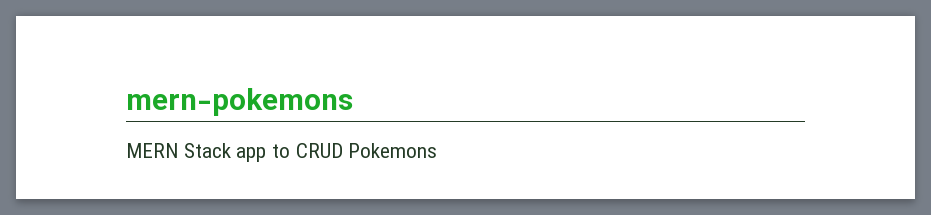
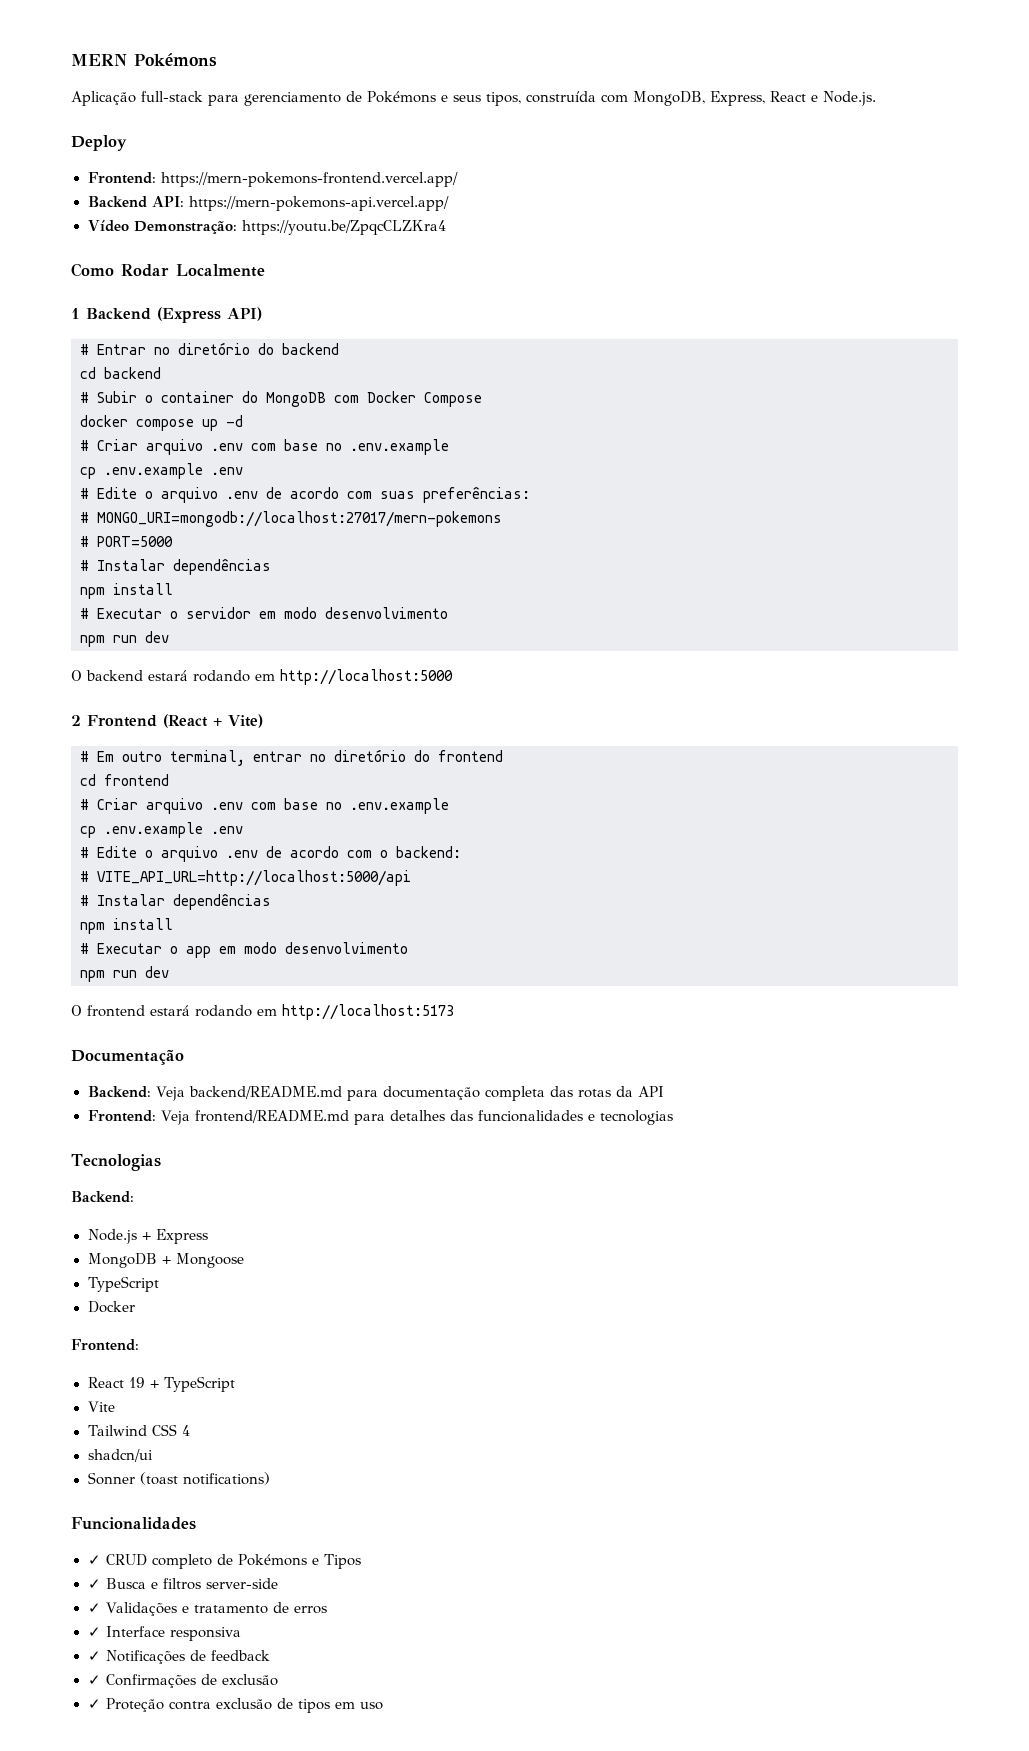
[126,88,353,116] [126,143,438,162] mern-pokemons // MERN Stack app to CRUD Pokemons -> [71,53,217,67] [71,91,876,106] [71,135,127,151] [87,172,458,187] [87,196,449,211] [87,220,446,235] [71,263,265,277] [71,307,262,323] [80,342,339,355] [80,367,161,379] [80,391,482,407] [80,415,243,431] [80,439,449,455] [80,463,243,479] [80,487,530,503] [80,511,502,527] [80,536,173,547] [80,559,271,575] [80,583,173,599] [80,607,448,619] [80,631,169,647] [71,669,453,685] [71,714,263,728] [80,749,503,766] [80,774,169,786] [80,798,449,814] [80,822,243,838] [80,846,461,862] [80,870,411,886] [80,894,271,910] [80,918,173,934] [80,942,408,958] [80,966,169,982] [71,1004,454,1020] [71,1049,184,1065] [87,1086,665,1101] [87,1110,674,1125] [71,1154,161,1171] [71,1191,134,1203] [87,1229,208,1244] [87,1253,244,1268] [87,1276,160,1292] [87,1301,135,1313] [71,1339,139,1351] [87,1376,236,1392] [87,1401,115,1412] [87,1424,191,1436] [87,1449,153,1462] [87,1472,270,1485] [71,1517,196,1530] [87,1554,361,1569] [87,1578,278,1590] [87,1602,328,1616] [87,1626,241,1641] [87,1650,270,1664] [87,1674,278,1688] [87,1698,383,1713] MERN Pokémons // Aplicação full-stack para gerenciamento de Pokémons e seus tipos, construída com MongoDB, Express, React e Node.js. // Deploy // Frontend: https://mern-pokemons-frontend.vercel.app/ // Backend API: https://mern-pokemons-api.vercel.app/ // Vídeo Demonstração: https://youtu.be/ZpqcCLZKra4 // Como Rodar Localmente // 1 Backend (Express API) // # Entrar no diretório do backend // cd backend // # Subir o container do MongoDB com Docker Compose // docker compose up -d // # Criar arquivo .env com base no .env.example // cp .env.example .env // # Edite o arquivo .env de acordo com suas preferências: // # MONGO_URI=mongodb://localhost:27017/mern-pokemons // # PORT=5000 // # Instalar dependências // npm install // # Executar o servidor em modo desenvolvimento // npm run dev // O backend estará rodando em http://localhost:5000 // 2 Frontend (React + Vite) // # Em outro terminal, entrar no diretório do frontend // cd frontend // # Criar arquivo .env com base no .env.example // cp .env.example .env // # Edite o arquivo .env de acordo com o backend: // # VITE_API_URL=http://localhost:5000/api // # Instalar dependências // npm install // # Executar o app em modo desenvolvimento // npm run dev // O frontend estará rodando em http://localhost:5173 // Documentação // Backend: Veja backend/README.md para documentação completa das rotas da API // Frontend: Veja frontend/README.md para detalhes das funcionalidades e tecnologias // Tecnologias // Backend: // Node.js + Express // MongoDB + Mongoose // TypeScript // Docker // Frontend: // React 19 + TypeScript // Vite // Tailwind CSS 4 // shadcn/ui // Sonner (toast notifications) // Funcionalidades // ✓ CRUD completo de Pokémons e Tipos // ✓ Busca e filtros server-side // ✓ Validações e tratamento de erros // ✓ Interface responsiva // ✓ Notificações de feedback // ✓ Confirmações de exclusão // ✓ Proteção contra exclusão de tipos em uso

